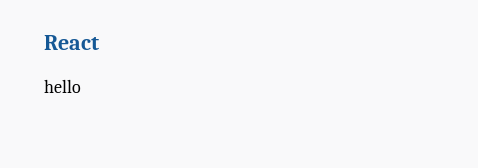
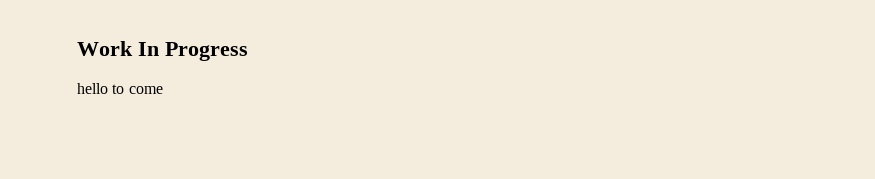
[44,35,99,50] React -> [77,41,248,61] Work In Progress
(81, 86) none -> [112,84,163,94] to come

